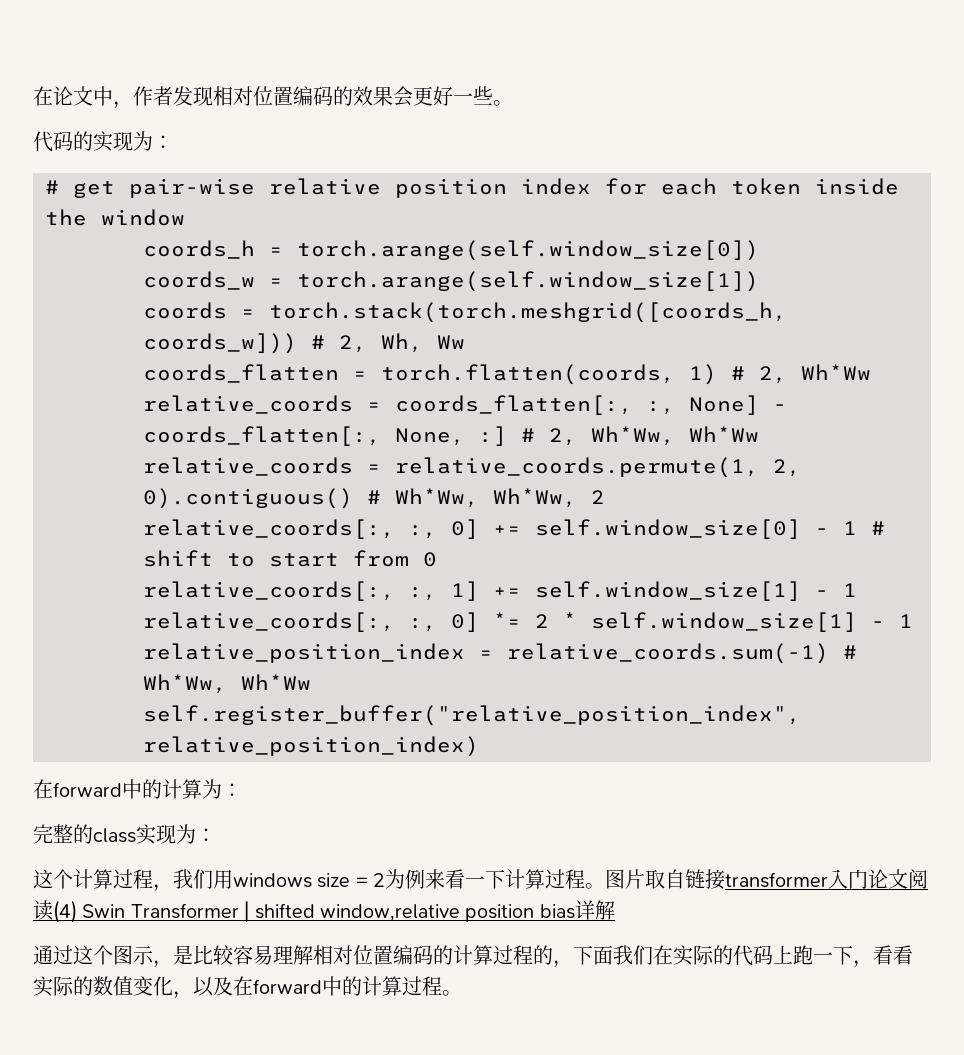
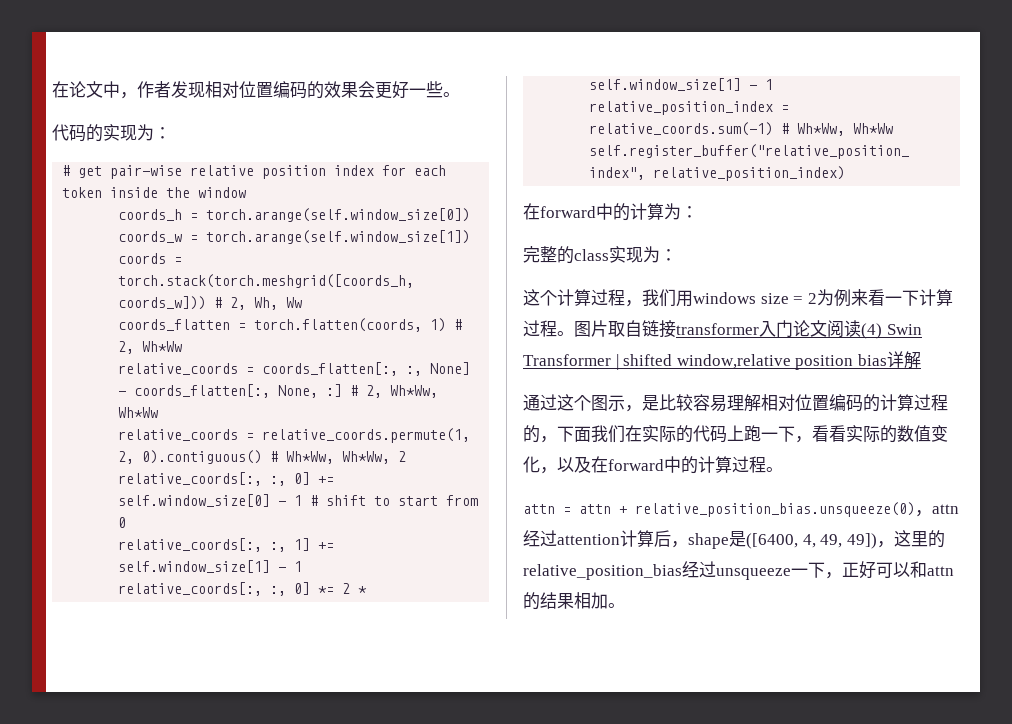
(462, 993) none -> [523,502,959,517] [523,530,945,549] [523,561,954,580] [523,592,625,610] // attn = attn + relative_position_bias.unsqueeze(0)，attn经过attention计算后，shape是([6400, 4, 49, 49])，这里的relative_position_bias经过unsqueeze一下，正好可以和attn的结果相加。

